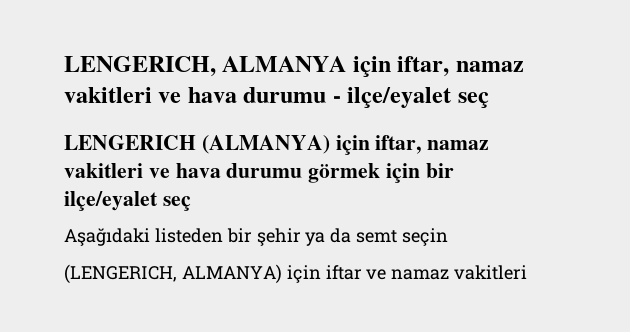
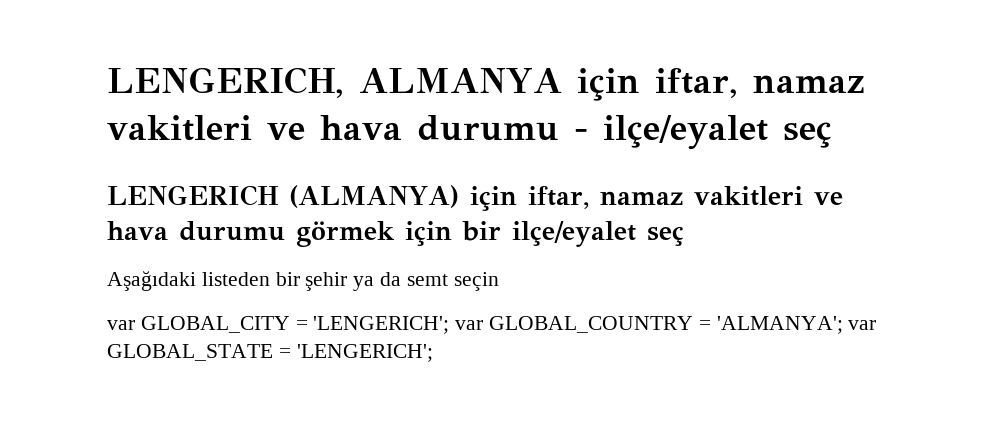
[64,264,528,284] (LENGERICH, ALMANYA) için iftar ve namaz vakitleri -> [107,316,877,334] [107,344,433,362] var GLOBAL_CITY = 'LENGERICH'; var GLOBAL_COUNTRY = 'ALMANYA'; var GLOBAL_STATE = 'LENGERICH';

